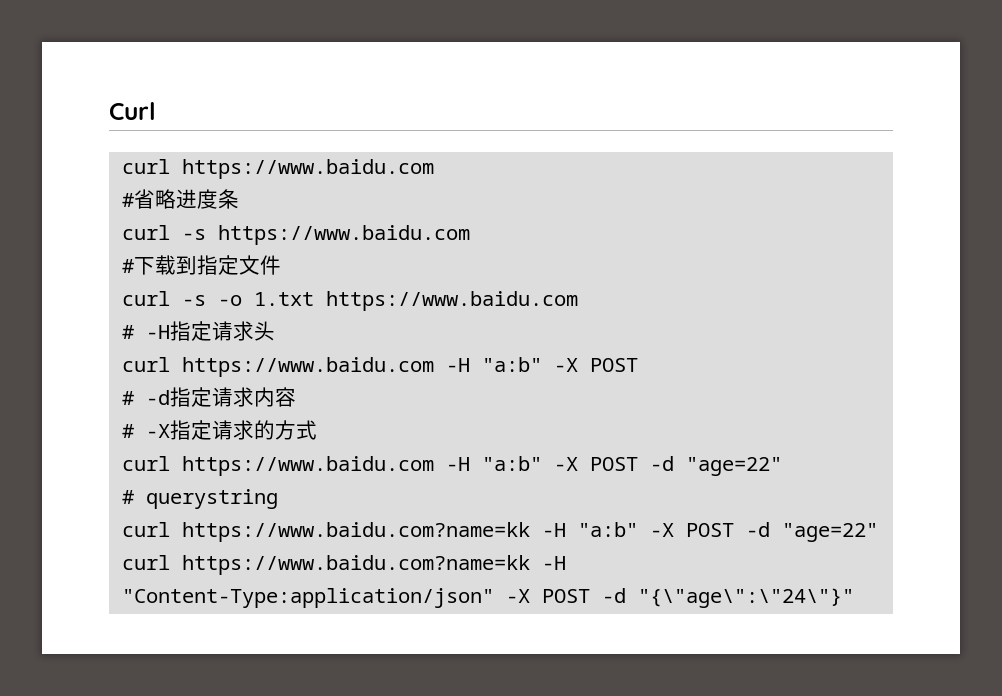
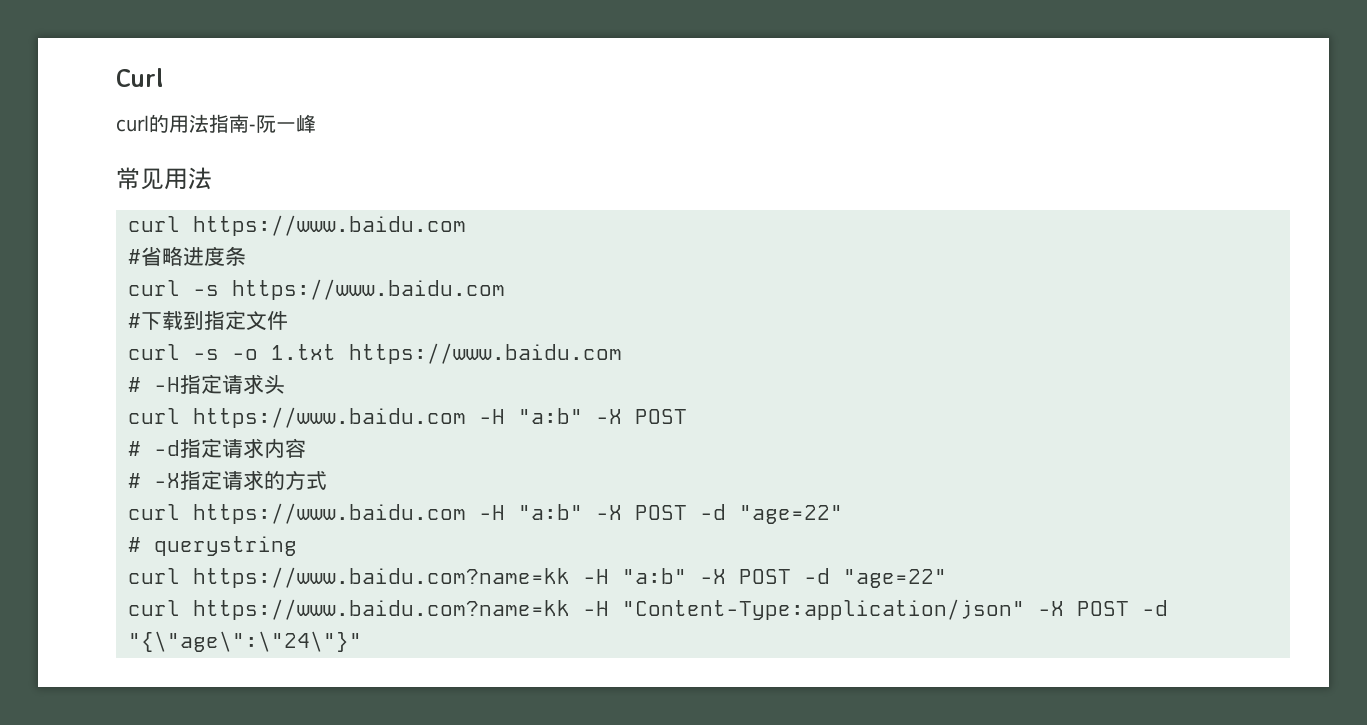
(156, 111) none -> [116,114,316,133] [116,167,212,190] // curl的用法指南-阮一峰 // 常见用法

